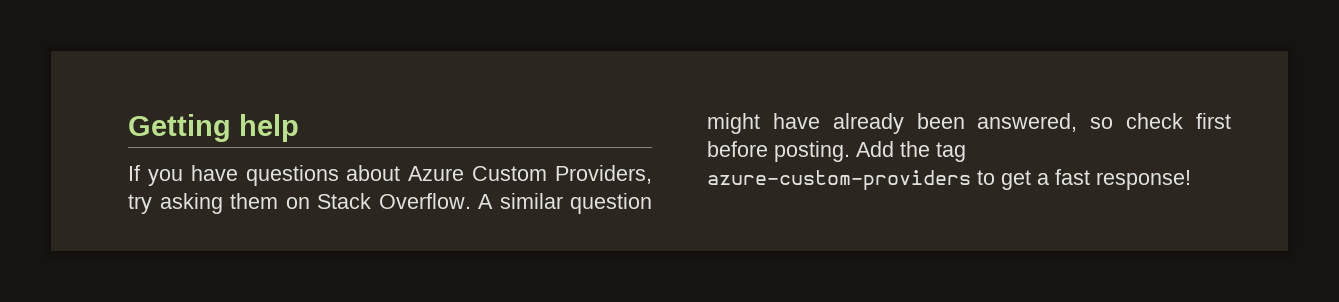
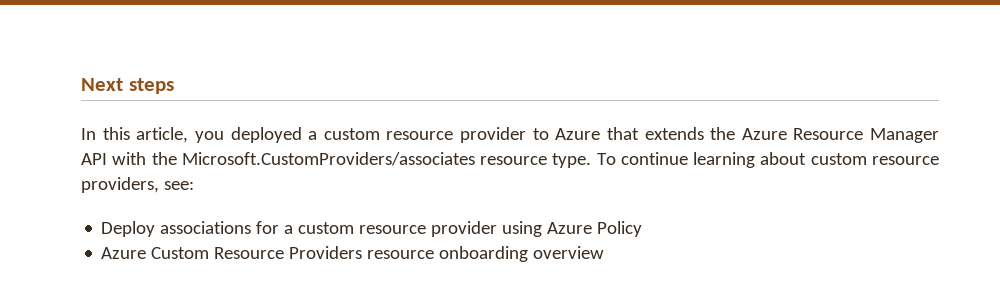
[128,114,299,142] [128,165,652,186] [128,193,652,214] [707,113,1231,134] [707,141,966,162] [707,169,1191,190] Getting help // If you have questions about Azure Custom Providers, try asking them on Stack Overflow. A similar question might have already been answered, so check first before posting. Add the tag azure-custom-providers to get a fast response! -> [81,78,174,94] [81,127,939,143] [81,152,939,168] [81,177,194,193] [101,221,643,237] [101,246,605,262] Next steps // In this article, you deployed a custom resource provider to Azure that extends the Azure Resource Manager API with the Microsoft.CustomProviders/associates resource type. To continue learning about custom resource providers, see: // Deploy associations for a custom resource provider using Azure Policy // Azure Custom Resource Providers resource onboarding overview

